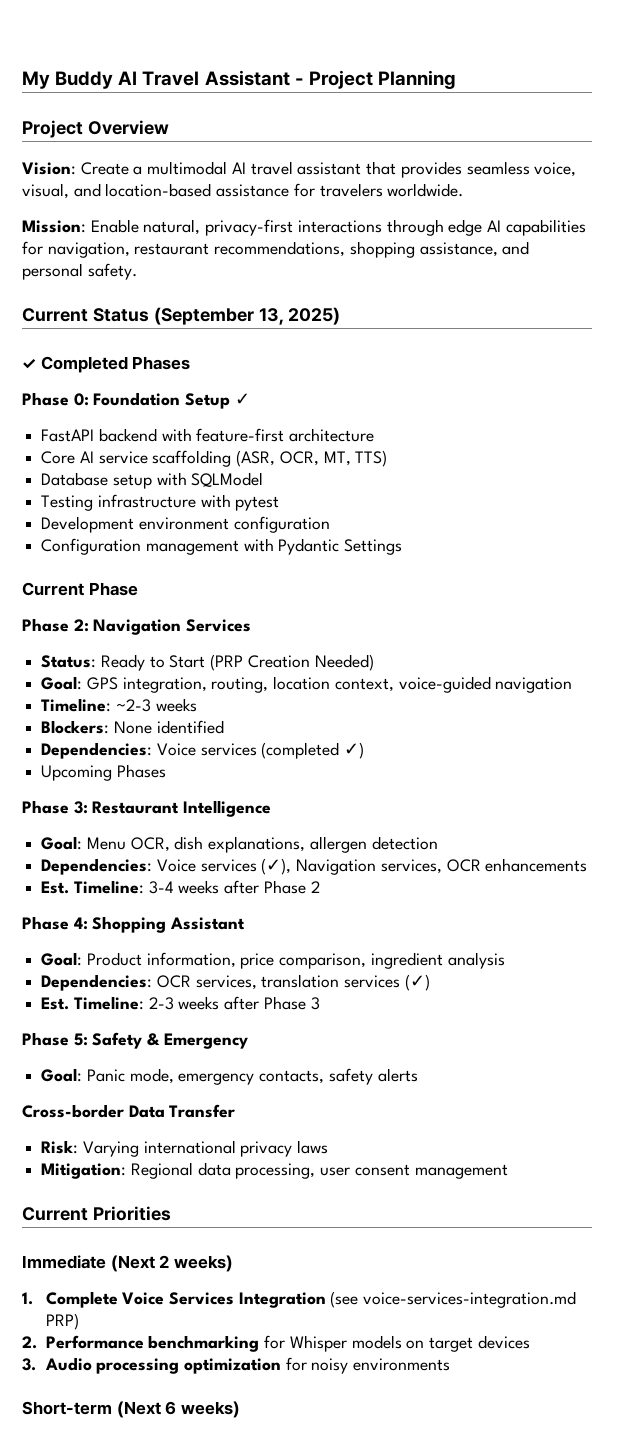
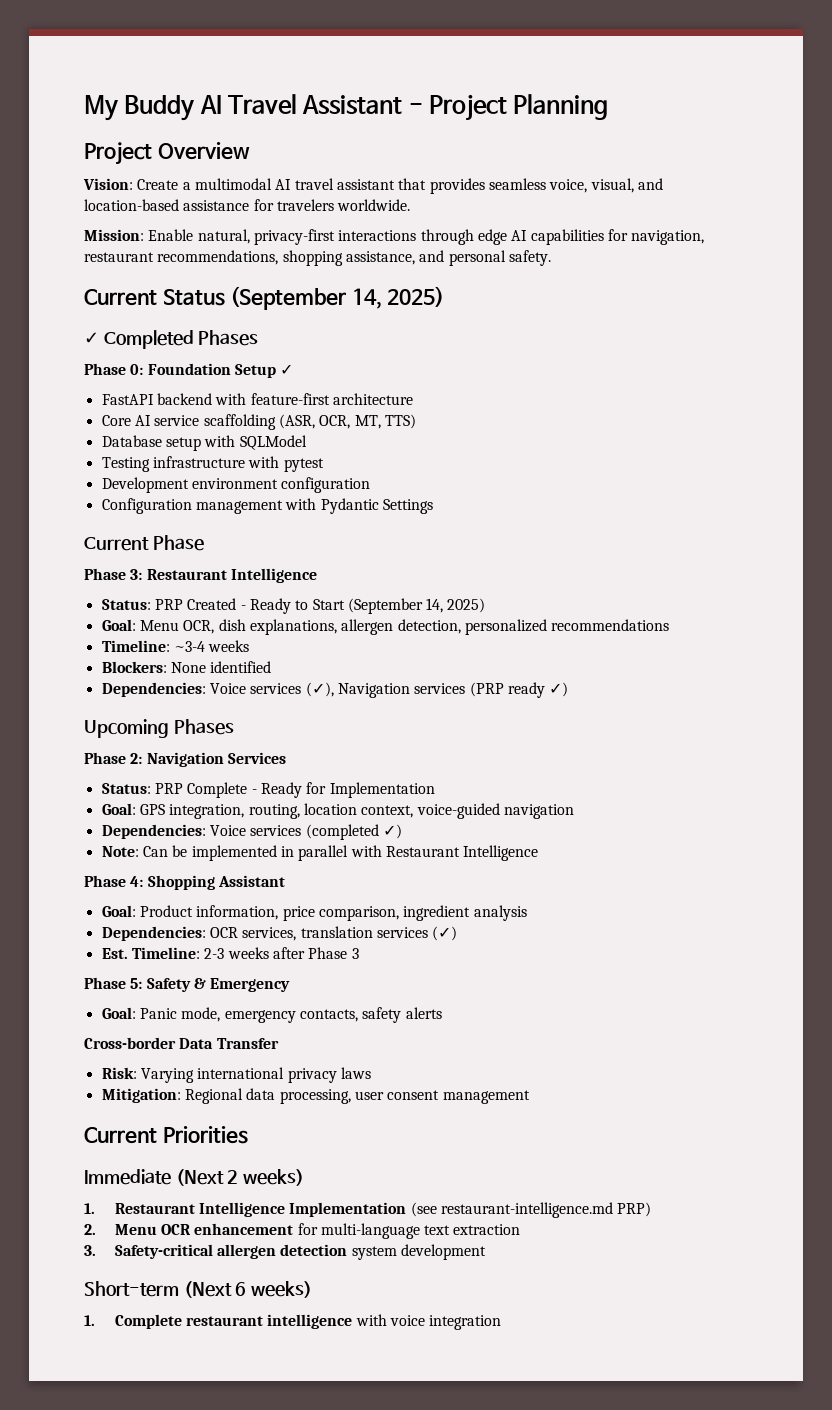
[258,308,284,325] 13, -> [351,288,382,309] 14,
(138, 589) none -> [84,568,317,583] [101,598,486,614] [101,619,670,635] [101,640,250,652] [101,661,272,673] [101,682,569,698] [84,719,234,738] // Phase 3: Restaurant Intelligence // Status: PRP Created - Ready to Start (September 14, 2025) // Goal: Menu OCR, dish explanations, allergen detection, personalized recommendations // Timeline: ~3-4 weeks // Blockers: None identified // Dependencies: Voice services (✓), Navigation services (PRP ready ✓) // Upcoming Phases
[100,654,374,671] Ready to Start (PRP Creation Needed) -> [154,782,435,798] PRP Complete - Ready for Implementation
[41,698,197,712] [41,720,224,734] // Timeline: ~2-3 weeks // Blockers: None identified -> (574, 811) none
[41,764,166,781] [22,800,272,817] [41,836,438,853] [41,858,588,875] [41,880,320,894] Upcoming Phases // Phase 3: Restaurant Intelligence // Goal: Menu OCR, dish explanations, allergen detection // Dependencies: Voice services (✓), Navigation services, OCR enhancements // Est. Timeline: 3-4 weeks after Phase 2 -> [101,845,539,861] Note: Can be implemented in parallel with Restaurant Intelligence
[45,1291,577,1308] [45,1313,79,1330] [22,1335,530,1352] [22,1357,451,1374] [22,1401,240,1418] Complete Voice Services Integration (see voice-services-integration.md PRP) // 2. Performance benchmarking for Whisper models on target devices // 3. Audio processing optimization for noisy environments // Short-term (Next 6 weeks) -> [114,1202,652,1218] [84,1223,521,1239] [84,1244,486,1260] [84,1281,313,1298] [84,1314,502,1330] Restaurant Intelligence Implementation (see restaurant-intelligence.md PRP) // 2. Menu OCR enhancement for multi-language text extraction // 3. Safety-critical allergen detection system development // Short-term (Next 6 weeks) // 1. Complete restaurant intelligence with voice integration

